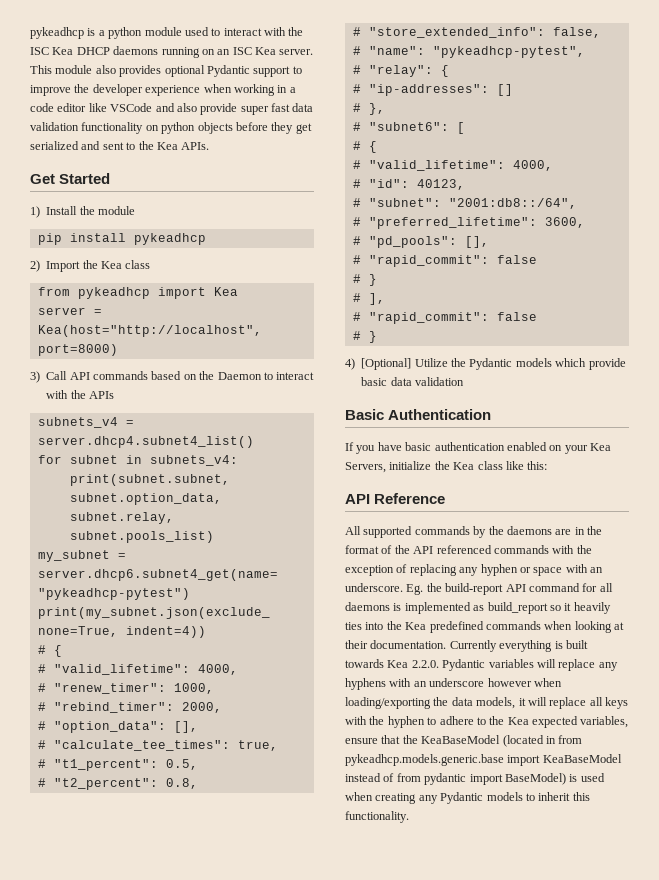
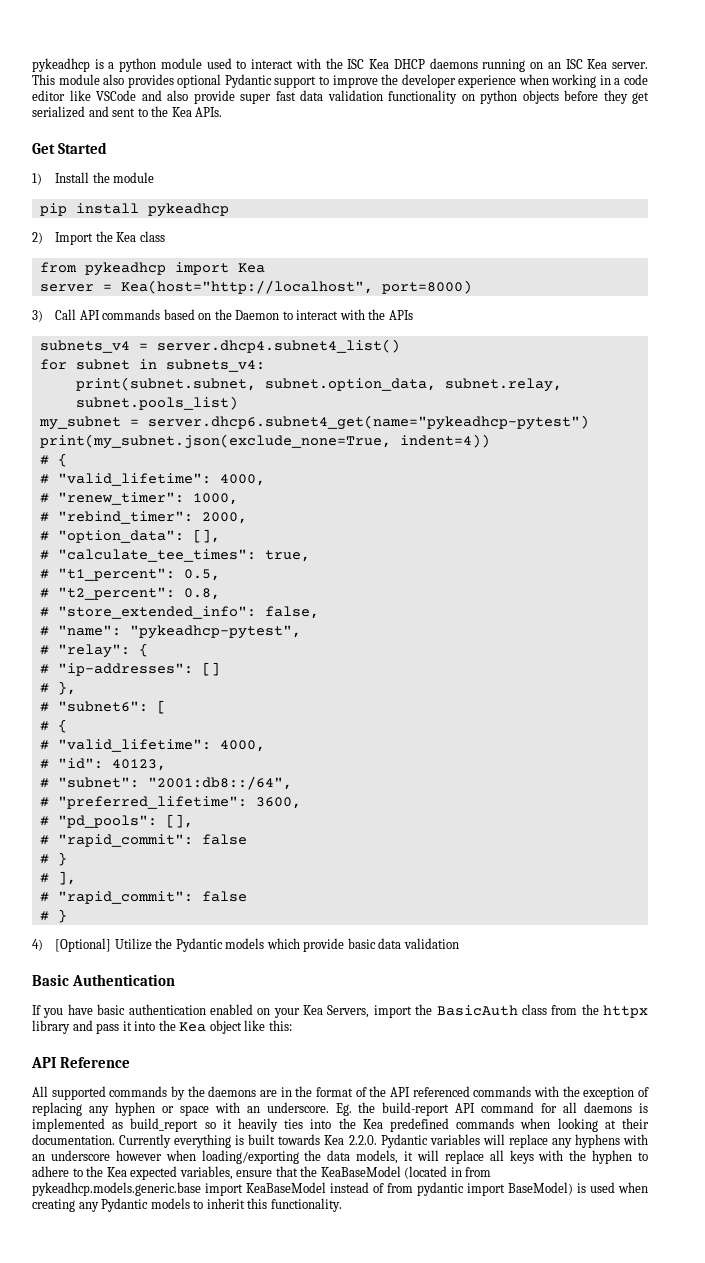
[389,461,503,470] initialize the Kea class -> [373,1004,648,1018] [32,1020,242,1034] import the BasicAuth class from the httpx library and pass it into the Kea object

